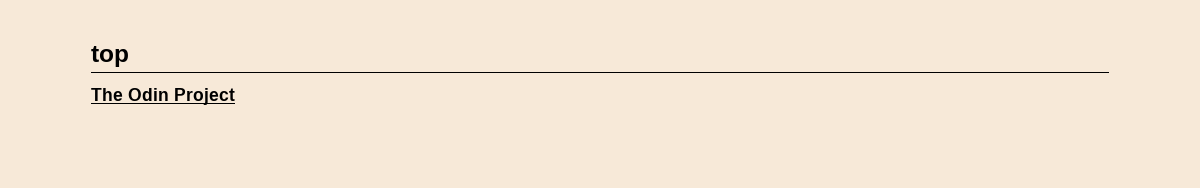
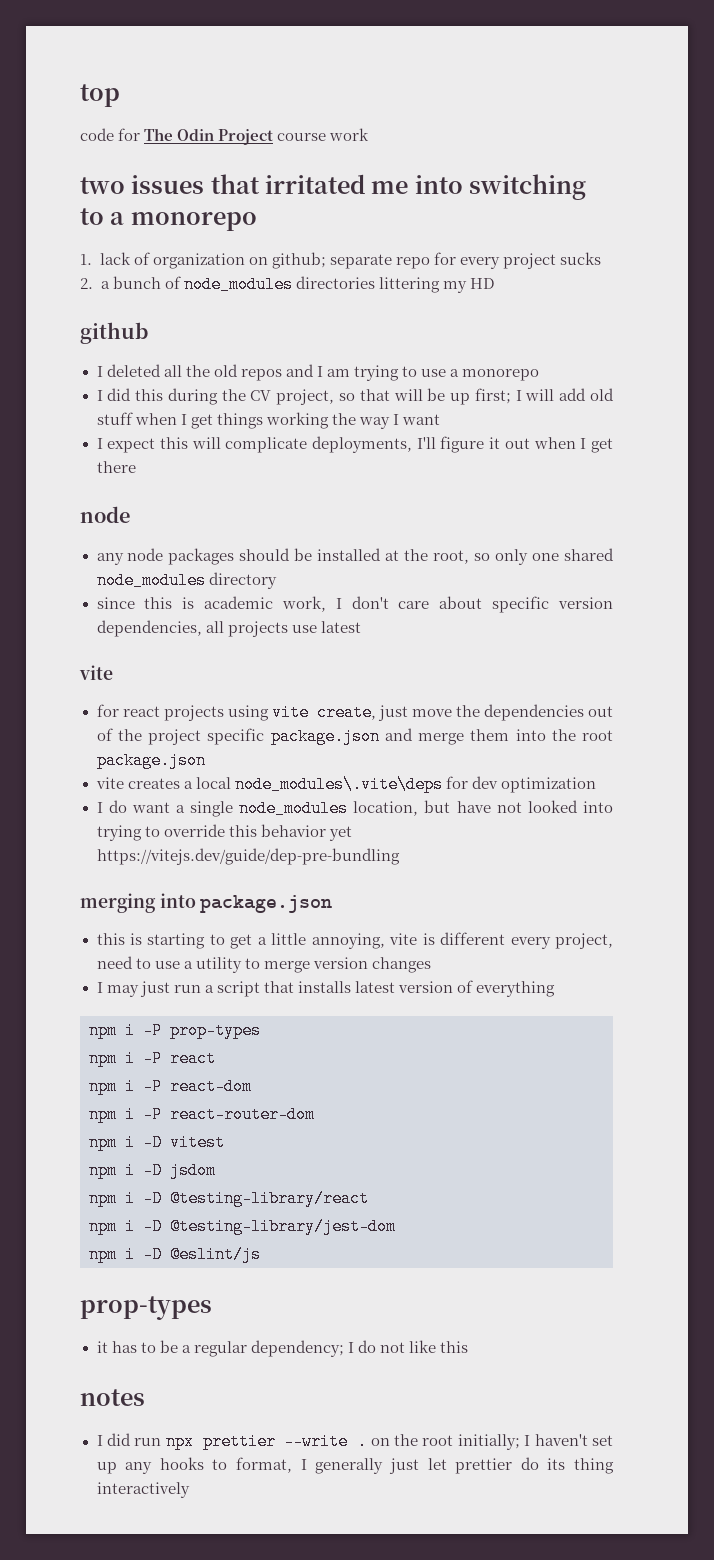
(129, 56) none -> [80,128,141,141] code for
(235, 96) none -> [277,128,370,141] [80,174,587,200] [80,208,257,231] [80,252,601,269] [80,276,495,293] [80,322,148,344] [96,364,540,381] [96,388,614,405] [96,412,440,429] [96,436,613,453] [96,461,136,473] [80,506,130,523] [96,548,614,565] [96,572,277,589] [96,596,614,613] [96,620,361,637] [79,665,113,680] [96,704,613,721] [96,728,613,745] [96,752,206,769] [95,776,596,793] [96,800,613,817] [96,824,352,841] [96,848,400,865] [80,893,333,913] [96,932,613,949] [96,956,431,973] [96,980,556,997] [89,1022,261,1039] [89,1050,216,1067] [89,1078,252,1095] [89,1106,315,1123] [89,1134,225,1151] [89,1162,216,1179] [89,1190,369,1207] [89,1218,396,1235] [89,1246,261,1263] [80,1296,212,1320] [96,1340,469,1357] [80,1389,145,1406] [96,1433,614,1450] [96,1457,614,1474] [96,1482,190,1498] course work // two issues that irritated me into switching to a monorepo // 1. lack of organization on github; separate repo for every project sucks // 2. a bunch of node_modules directories littering my HD // github // I deleted all the old repos and I am trying to use a monorepo // I did this during the CV project, so that will be up first; I will add old stuff when I get things working the way I want // I expect this will complicate deployments, I'll figure it out when I get there // node // any node packages should be installed at the root, so only one shared node_modules directory // since this is academic work, I don't care about specific version dependencies, all projects use latest // vite // for react projects using vite create, just move the dependencies out of the project specific package.json and merge them into the root package.json // vite creates a local node_modules\.vite\deps for dev optimization // I do want a single node_modules location, but have not looked into trying to override this behavior yet https://vitejs.dev/guide/dep-pre-bundling // merging into package.json // this is starting to get a little annoying, vite is different every project, need to use a utility to merge version changes // I may just run a script that installs latest version of everything // npm i -P prop-types // npm i -P react // npm i -P react-dom // npm i -P react-router-dom // npm i -D vitest // npm i -D jsdom // npm i -D @testing-library/react // npm i -D @testing-library/jest-dom // npm i -D @eslint/js // prop-types // it has to be a regular dependency; I do not like this // notes // I did run npx prettier --write . on the root initially; I haven't set up any hooks to format, I generally just let prettier do its thing interactively

